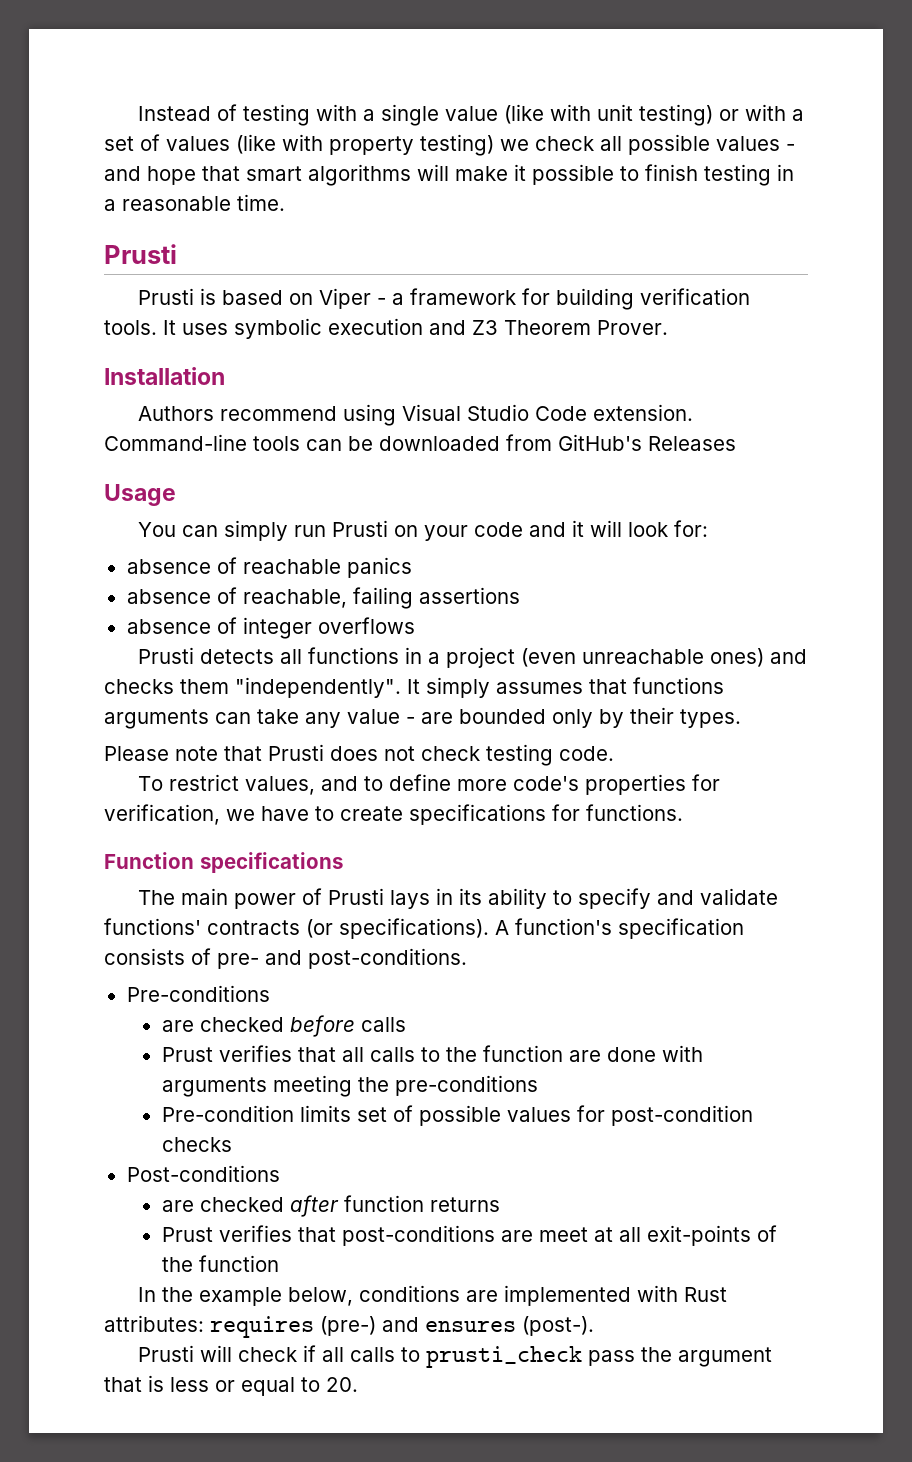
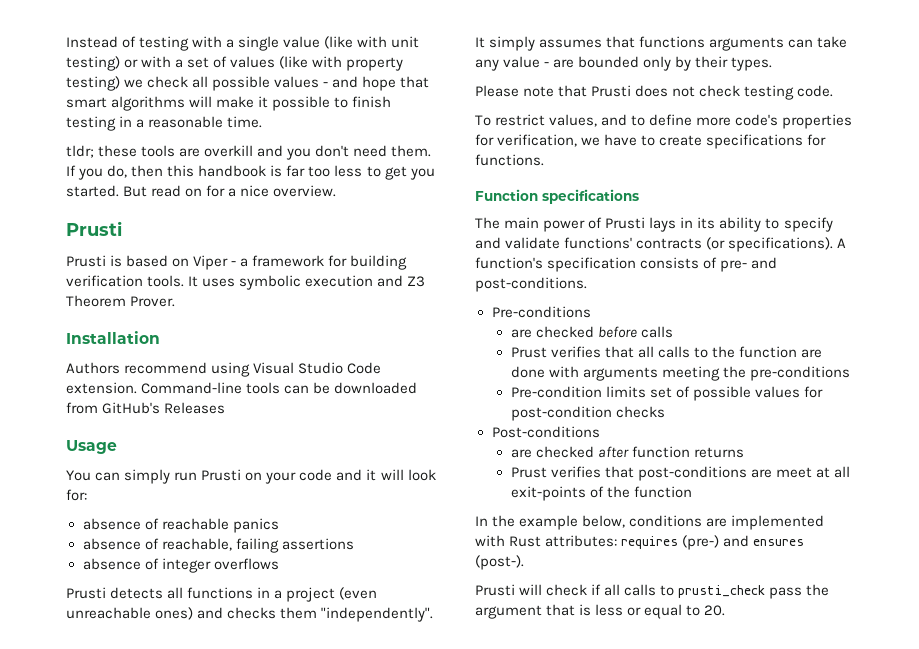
(285, 202) none -> [66,145,432,160] [66,165,435,180] [66,185,337,197] // tldr; these tools are overkill and you don't need them. If you do, then this handbook is far too less to get you started. But read on for a nice overview.

